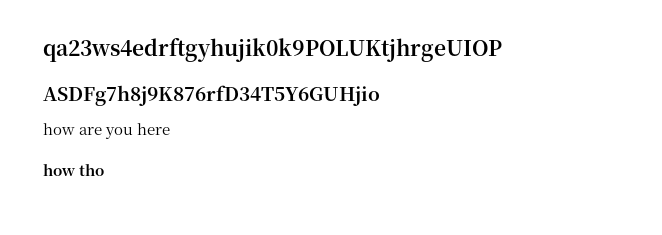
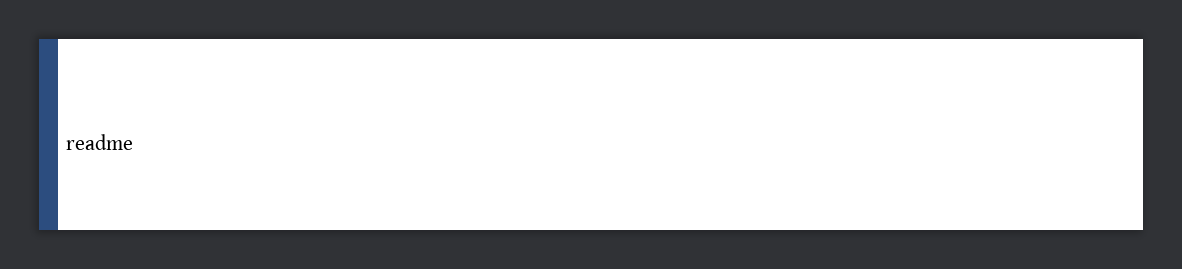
[43,38,502,62] [43,85,380,106] [43,123,171,139] [43,163,105,176] qa23ws4edrftgyhujik0k9POLUKtjhrgeUIOP // ASDFg7h8j9K876rfD34T5Y6GUHjio // how are you here // how tho -> [66,134,133,150] readme

